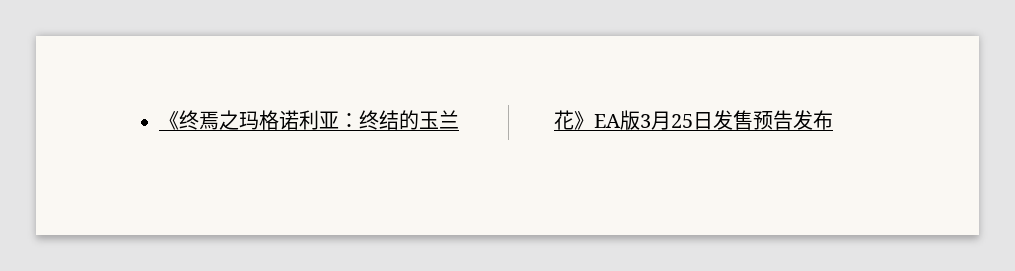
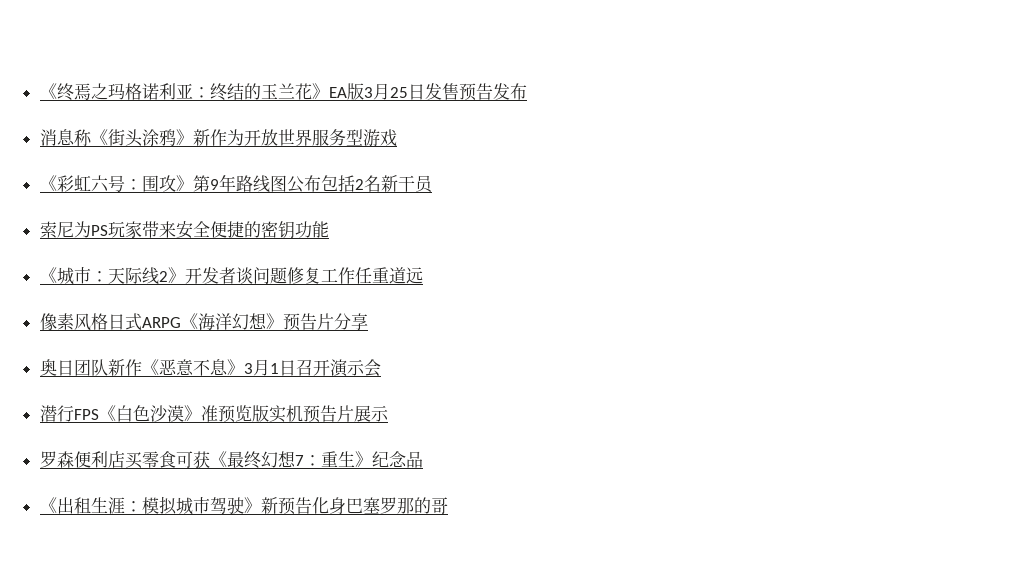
(833, 120) none -> [39,129,397,147] [39,174,434,193] [39,221,329,239] [39,267,423,285] [39,313,368,331] [39,359,381,377] [39,405,389,423] [39,451,423,469] [39,496,448,515] // 消息称《街头涂鸦》新作为开放世界服务型游戏 // 《彩虹六号：围攻》第9年路线图公布包括2名新干员 // 索尼为PS玩家带来安全便捷的密钥功能 // 《城市：天际线2》开发者谈问题修复工作任重道远 // 像素风格日式ARPG《海洋幻想》预告片分享 // 奥日团队新作《恶意不息》3月1日召开演示会 // 潜行FPS《白色沙漠》准预览版实机预告片展示 // 罗森便利店买零食可获《最终幻想7：重生》纪念品 // 《出租生涯：模拟城市驾驶》新预告化身巴塞罗那的哥

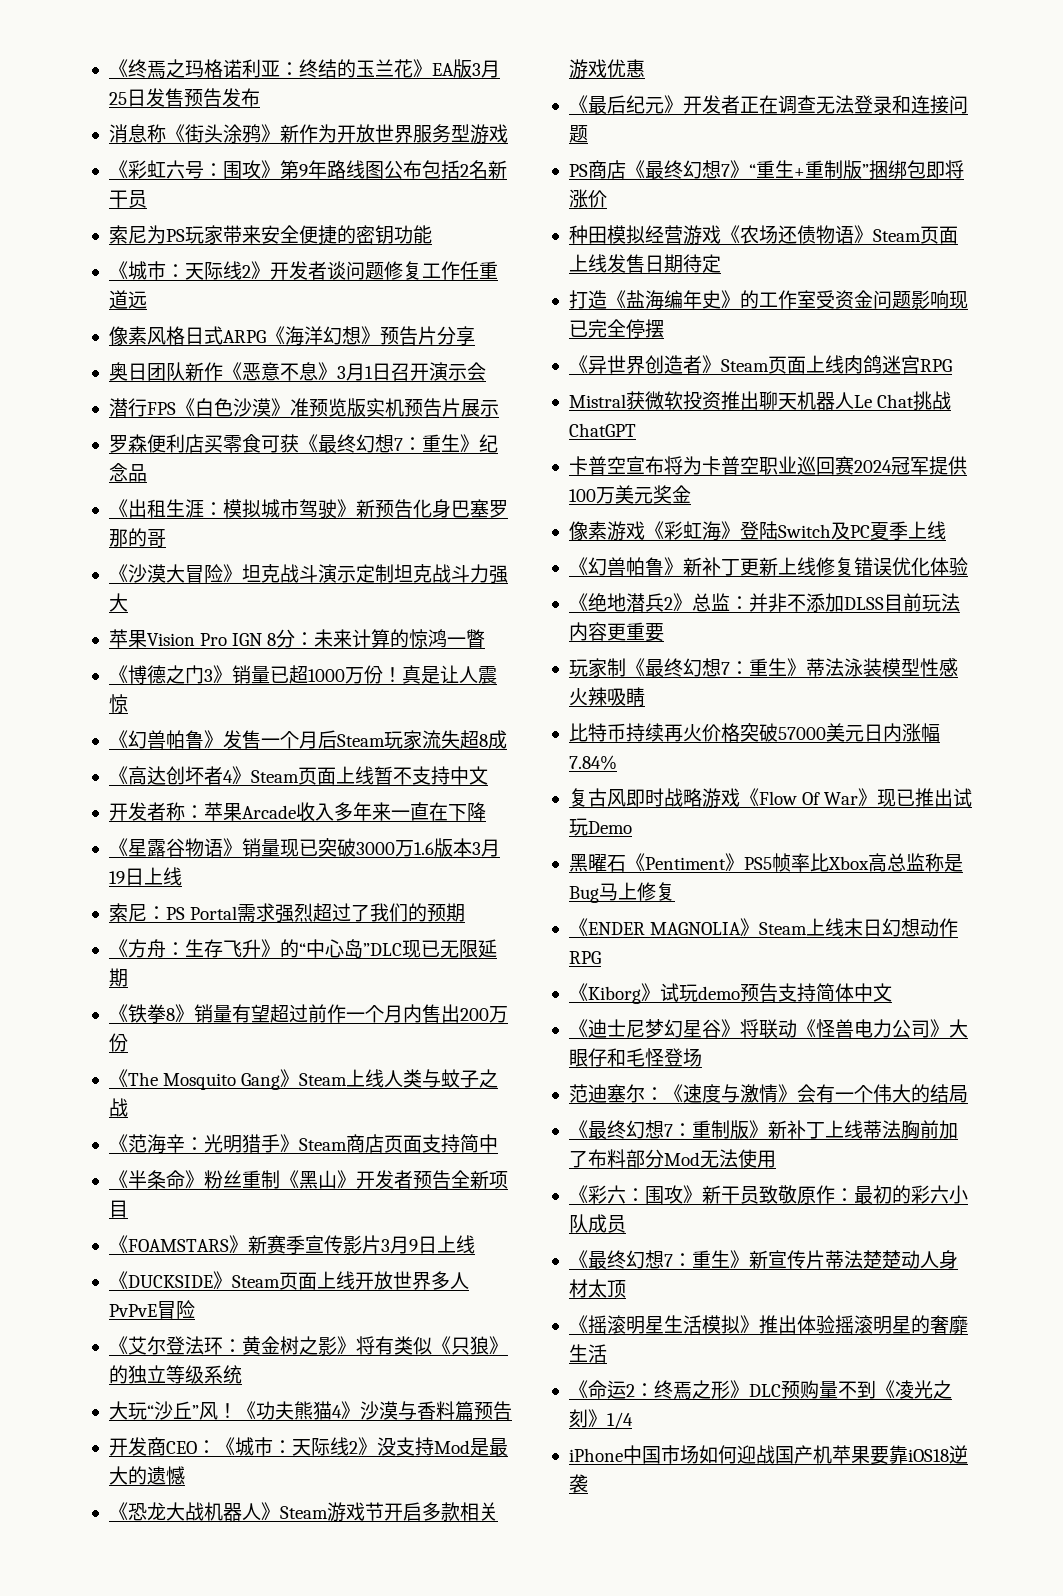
(448, 505) none -> [108,564,508,584] [108,593,128,612] [108,629,486,648] [108,665,497,684] [108,694,128,713] [108,730,507,750] [108,766,488,785] [108,802,486,822] [108,838,500,857] [108,867,182,886] [108,903,466,923] [108,939,497,959] [108,968,128,987] [108,1004,508,1023] [108,1033,128,1052] [108,1069,499,1090] [108,1098,128,1117] [108,1134,498,1154] [108,1170,508,1189] [108,1200,128,1218] [108,1235,475,1254] [108,1271,469,1290] [108,1300,195,1319] [108,1336,508,1355] [108,1365,242,1384] [108,1401,512,1421] [108,1437,508,1456] [108,1466,185,1485] [108,1502,498,1522] [568,59,645,79] [568,95,968,114] [568,125,588,143] [568,160,964,180] [568,189,607,208] [568,225,958,245] [568,254,721,273] [568,290,968,310] [568,319,664,338] [568,355,952,374] [568,391,952,411] [568,423,636,437] [568,456,967,475] [568,485,691,504] [568,521,946,541] [568,557,968,576] [568,593,960,612] [568,622,664,642] [568,658,958,678] [568,687,645,706] [568,723,940,742] [568,755,617,770] [568,788,973,808] [568,818,632,836] [568,853,963,872] [568,882,675,903] [568,918,959,937] [568,951,601,964] [568,983,892,1004] [568,1019,968,1038] [568,1048,702,1067] [568,1084,968,1103] [568,1120,958,1139] [568,1149,776,1168] [568,1185,968,1204] [568,1214,626,1233] [568,1250,958,1269] [568,1279,626,1298] [568,1315,968,1334] [568,1344,607,1363] [568,1380,952,1400] [568,1409,633,1429] [568,1445,968,1465] [568,1474,588,1493] // 《沙漠大冒险》坦克战斗演示定制坦克战斗力强大 // 苹果Vision Pro IGN 8分：未来计算的惊鸿一瞥 // 《博德之门3》销量已超1000万份！真是让人震惊 // 《幻兽帕鲁》发售一个月后Steam玩家流失超8成 // 《高达创坏者4》Steam页面上线暂不支持中文 // 开发者称：苹果Arcade收入多年来一直在下降 // 《星露谷物语》销量现已突破3000万1.6版本3月19日上线 // 索尼：PS Portal需求强烈超过了我们的预期 // 《方舟：生存飞升》的“中心岛”DLC现已无限延期 // 《铁拳8》销量有望超过前作一个月内售出200万份 // 《The Mosquito Gang》Steam上线人类与蚊子之战 // 《范海辛：光明猎手》Steam商店页面支持简中 // 《半条命》粉丝重制《黑山》开发者预告全新项目 // 《FOAMSTARS》新赛季宣传影片3月9日上线 // 《DUCKSIDE》Steam页面上线开放世界多人PvPvE冒险 // 《艾尔登法环：黄金树之影》将有类似《只狼》的独立等级系统 // 大玩“沙丘”风！《功夫熊猫4》沙漠与香料篇预告 // 开发商CEO：《城市：天际线2》没支持Mod是最大的遗憾 // 《恐龙大战机器人》Steam游戏节开启多款相关游戏优惠 // 《最后纪元》开发者正在调查无法登录和连接问题 // PS商店《最终幻想7》“重生+重制版”捆绑包即将涨价 // 种田模拟经营游戏《农场还债物语》Steam页面上线发售日期待定 // 打造《盐海编年史》的工作室受资金问题影响现已完全停摆 // 《异世界创造者》Steam页面上线肉鸽迷宫RPG // Mistral获微软投资推出聊天机器人Le Chat挑战ChatGPT // 卡普空宣布将为卡普空职业巡回赛2024冠军提供100万美元奖金 // 像素游戏《彩虹海》登陆Switch及PC夏季上线 // 《幻兽帕鲁》新补丁更新上线修复错误优化体验 // 《绝地潜兵2》总监：并非不添加DLSS目前玩法内容更重要 // 玩家制《最终幻想7：重生》蒂法泳装模型性感火辣吸睛 // 比特币持续再火价格突破57000美元日内涨幅7.84% // 复古风即时战略游戏《Flow Of War》现已推出试玩Demo // 黑曜石《Pentiment》PS5帧率比Xbox高总监称是Bug马上修复 // 《ENDER MAGNOLIA》Steam上线末日幻想动作RPG // 《Kiborg》试玩demo预告支持简体中文 // 《迪士尼梦幻星谷》将联动《怪兽电力公司》大眼仔和毛怪登场 // 范迪塞尔：《速度与激情》会有一个伟大的结局 // 《最终幻想7：重制版》新补丁上线蒂法胸前加了布料部分Mod无法使用 // 《彩六：围攻》新干员致敬原作：最初的彩六小队成员 // 《最终幻想7：重生》新宣传片蒂法楚楚动人身材太顶 // 《摇滚明星生活模拟》推出体验摇滚明星的奢靡生活 // 《命运2：终焉之形》DLC预购量不到《凌光之刻》1/4 // iPhone中国市场如何迎战国产机苹果要靠iOS18逆袭

